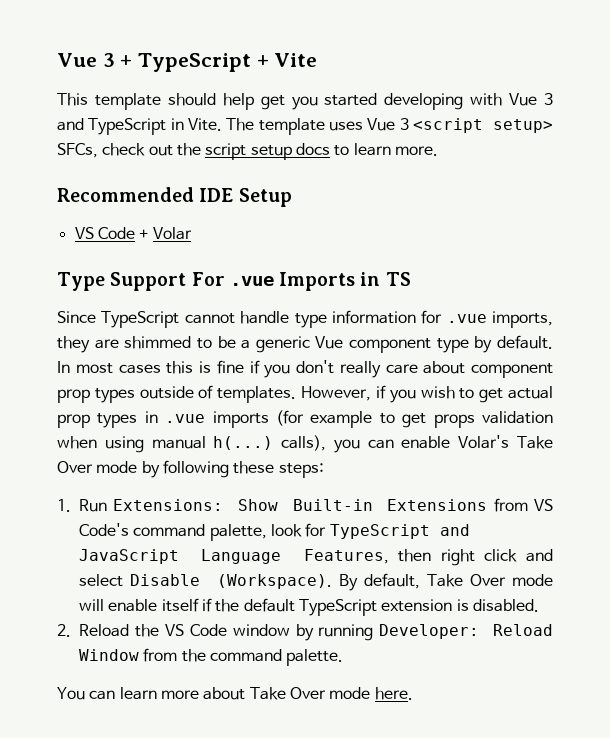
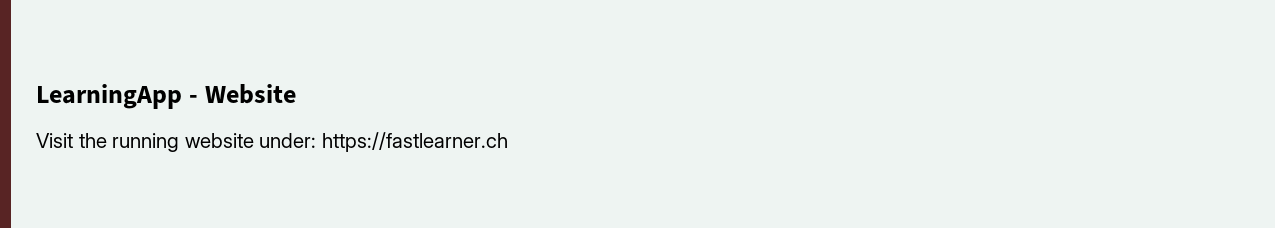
[57,53,318,72] [57,93,553,110] [57,118,554,135] [57,143,438,160] [57,187,292,207] [74,227,192,240] [57,272,411,291] [57,310,553,328] [57,335,553,353] [57,360,553,378] [57,385,553,403] [57,410,553,428] [57,435,554,453] [57,460,324,478] [57,498,553,512] [79,523,470,541] [79,549,554,566] [79,573,553,591] [79,598,539,616] [57,624,553,641] [79,648,344,666] [57,687,413,700] Vue 3 + TypeScript + Vite // This template should help get you started developing with Vue 3 and TypeScript in Vite. The template uses Vue 3 <script setup> SFCs, check out the script setup docs to learn more. // Recommended IDE Setup // VS Code + Volar // Type Support For .vue Imports in TS // Since TypeScript cannot handle type information for .vue imports, they are shimmed to be a generic Vue component type by default. In most cases this is fine if you don't really care about component prop types outside of templates. However, if you wish to get actual prop types in .vue imports (for example to get props validation when using manual h(...) calls), you can enable Volar's Take Over mode by following these steps: // 1. Run Extensions: Show Built-in Extensions from VS Code's command palette, look for TypeScript and JavaScript Language Features, then right click and select Disable (Workspace). By default, Take Over mode will enable itself if the default TypeScript extension is disabled. // 2. Reload the VS Code window by running Developer: Reload Window from the command palette. // You can learn more about Take Over mode here. -> [36,84,297,109] [36,132,508,152] LearningApp - Website // Visit the running website under: https://fastlearner.ch

